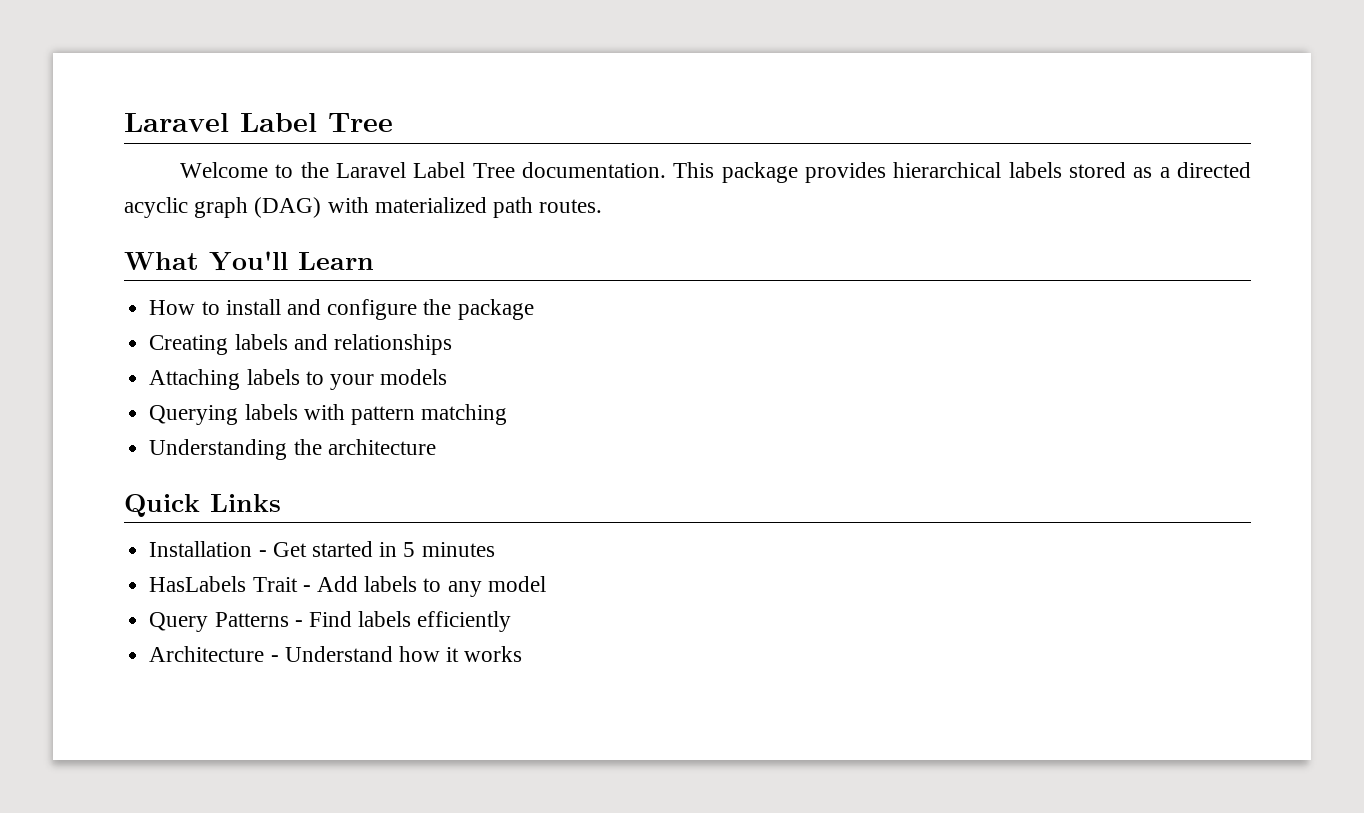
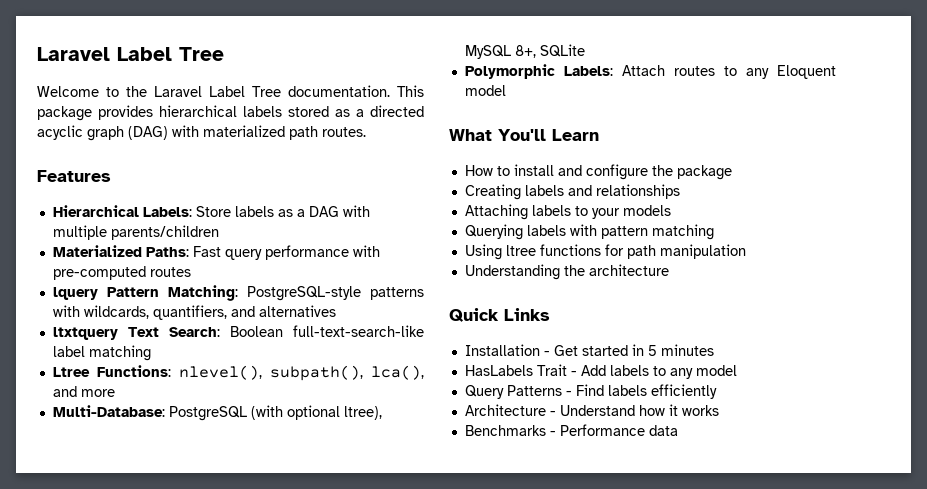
(603, 206) none -> [37,170,111,182] [52,205,370,217] [52,225,219,240] [52,245,380,260] [52,266,191,280] [52,285,424,301] [52,305,336,320] [52,325,424,340] [52,345,151,361] [52,365,424,381] [52,386,115,397] [52,405,382,421] [464,44,585,59] [464,64,836,79] [464,85,506,96] // Features // Hierarchical Labels: Store labels as a DAG with multiple parents/children // Materialized Paths: Fast query performance with pre-computed routes // lquery Pattern Matching: PostgreSQL-style patterns with wildcards, quantifiers, and alternatives // ltxtquery Text Search: Boolean full-text-search-like label matching // Ltree Functions: nlevel(), subpath(), lca(), and more // Multi-Database: PostgreSQL (with optional ltree), MySQL 8+, SQLite // Polymorphic Labels: Attach routes to any Eloquent model
(508, 414) none -> [464,244,746,260] // Using ltree functions for path manipulation
(523, 654) none -> [464,424,678,436] // Benchmarks - Performance data

